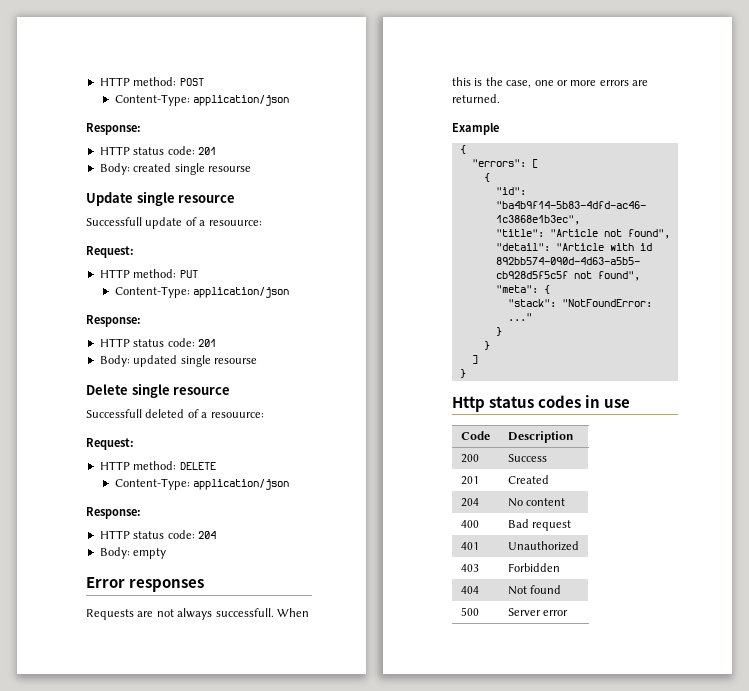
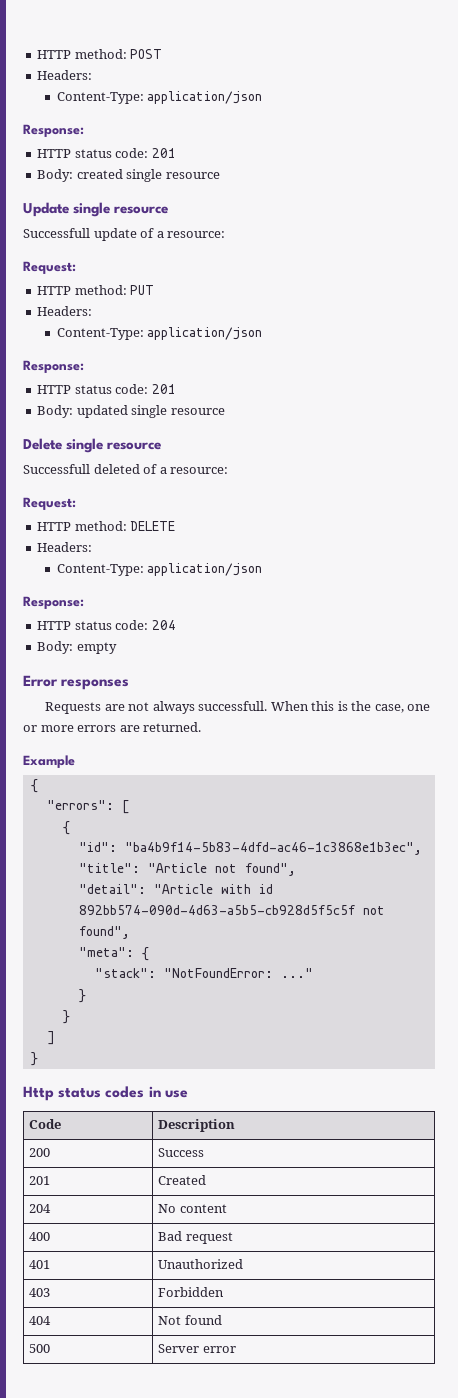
(204, 82) none -> [37,70,93,80] // Headers:
[207,166,251,172] resourse -> [165,172,220,179] resource
[208,220,262,226] resouurce: -> [167,231,226,238] resource:
(198, 274) none -> [37,306,93,316] // Headers:
[213,358,257,364] resourse -> [170,408,225,415] resource
[210,412,264,418] resouurce: -> [170,467,229,474] resource:
(216, 466) none -> [37,542,93,552] // Headers:

